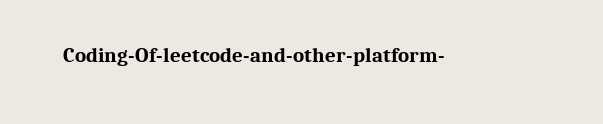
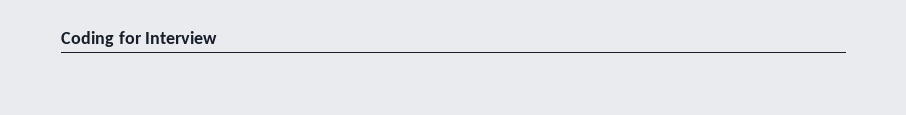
[63,47,445,66] Coding-Of-leetcode-and-other-platform- -> [61,31,218,47] Coding for Interview

